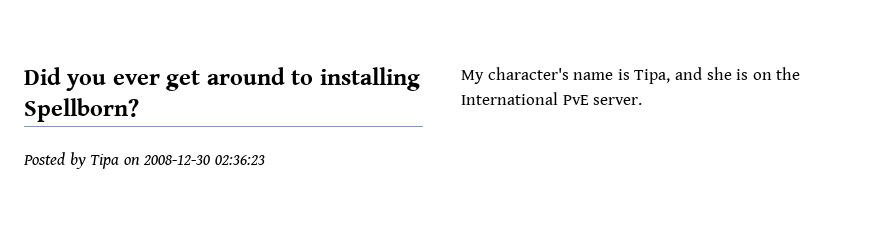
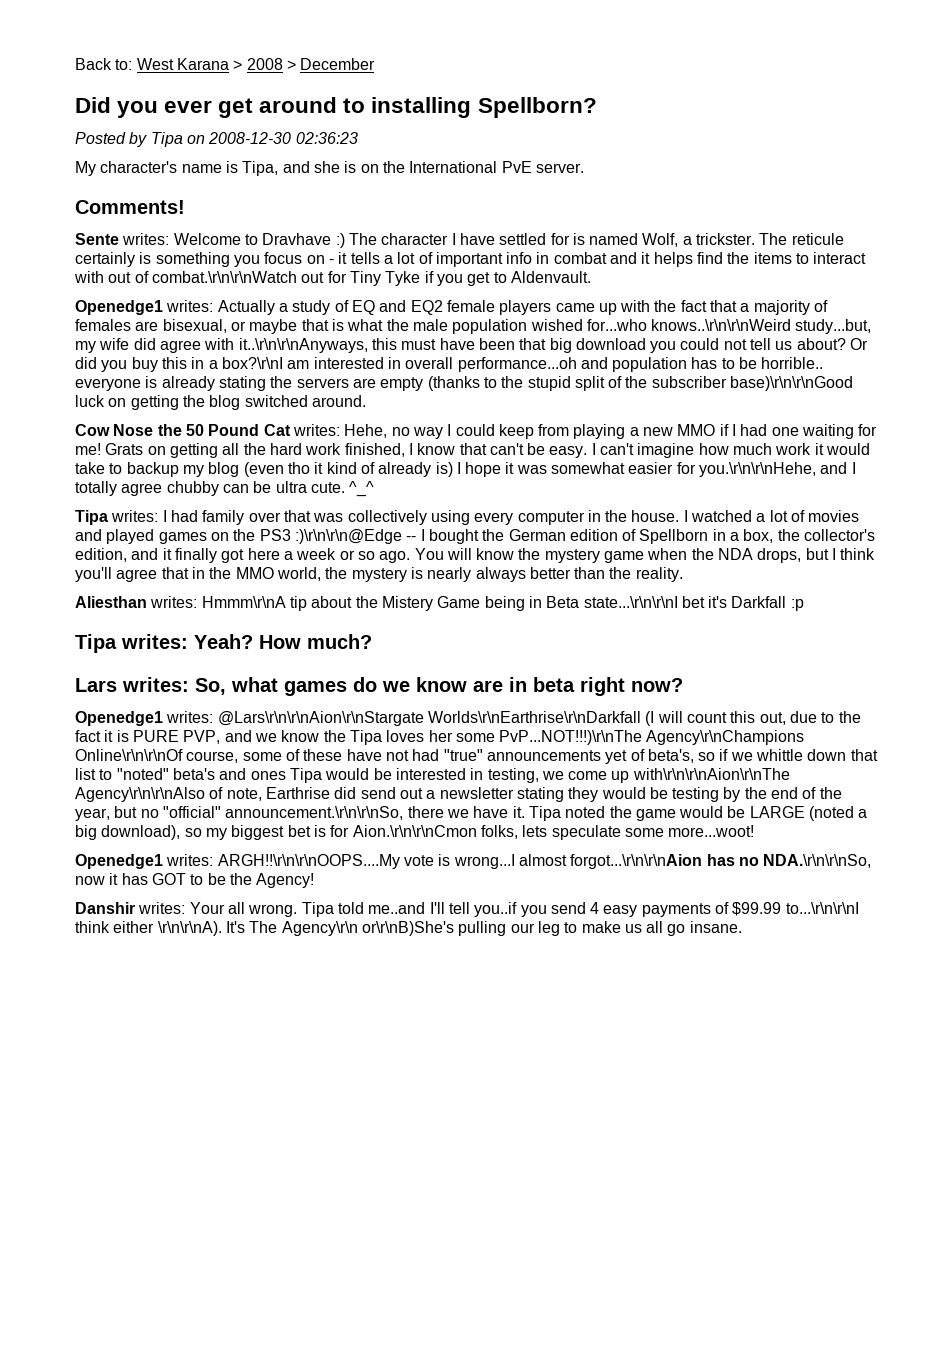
(24, 76) none -> [75,58,376,70] Back to: West Karana > 2008 > December //
(643, 101) none -> [75,200,185,214] [75,233,844,248] [75,252,867,267] [74,271,591,286] [75,300,829,315] [75,319,872,334] [75,338,869,353] [75,357,824,372] [75,376,854,391] [75,395,366,410] [75,424,878,439] [75,443,871,458] [75,462,856,477] [75,481,375,497] [75,510,860,525] [75,529,876,544] [75,548,876,563] [75,567,683,582] [75,596,804,611] [75,634,372,653] [75,677,683,696] [75,711,861,726] [75,730,805,745] [75,749,878,764] [75,768,790,783] [75,787,842,802] [75,806,868,821] [75,825,755,840] [75,854,872,869] [75,873,315,888] [75,902,859,917] [75,921,742,936] // Comments! // Sente writes: Welcome to Dravhave :) The character I have settled for is named Wolf, a trickster. The reticule certainly is something you focus on - it tells a lot of important info in combat and it helps find the items to interact with out of combat.\r\n\r\nWatch out for Tiny Tyke if you get to Aldenvault. // Openedge1 writes: Actually a study of EQ and EQ2 female players came up with the fact that a majority of females are bisexual, or maybe that is what the male population wished for...who knows..\r\n\r\nWeird study...but, my wife did agree with it..\r\n\r\nAnyways, this must have been that big download you could not tell us about? Or did you buy this in a box?\r\nI am interested in overall performance...oh and population has to be horrible.. everyone is already stating the servers are empty (thanks to the stupid split of the subscriber base)\r\n\r\nGood luck on getting the blog switched around. // Cow Nose the 50 Pound Cat writes: Hehe, no way I could keep from playing a new MMO if I had one waiting for me! Grats on getting all the hard work finished, I know that can't be easy. I can't imagine how much work it would take to backup my blog (even tho it kind of already is) I hope it was somewhat easier for you.\r\n\r\nHehe, and I totally agree chubby can be ultra cute. ^_^ // Tipa writes: I had family over that was collectively using every computer in the house. I watched a lot of movies and played games on the PS3 :)\r\n\r\n@Edge -- I bought the German edition of Spellborn in a box, the collector's edition, and it finally got here a week or so ago. You will know the mystery game when the NDA drops, but I think you'll agree that in the MMO world, the mystery is nearly always better than the reality. // Aliesthan writes: Hmmm\r\nA tip about the Mistery Game being in Beta state...\r\n\r\nI bet it's Darkfall :p // Tipa writes: Yeah? How much? // Lars writes: So, what games do we know are in beta right now? // Openedge1 writes: @Lars\r\n\r\nAion\r\nStargate Worlds\r\nEarthrise\r\nDarkfall (I will count this out, due to the fact it is PURE PVP, and we know the Tipa loves her some PvP...NOT!!!)\r\nThe Agency\r\nChampions Online\r\n\r\nOf course, some of these have not had "true" announcements yet of beta's, so if we whittle down that list to "noted" beta's and ones Tipa would be interested in testing, we come up with\r\n\r\nAion\r\nThe Agency\r\n\r\nAlso of note, Earthrise did send out a newsletter stating they would be testing by the end of the year, but no "official" announcement.\r\n\r\nSo, there we have it. Tipa noted the game would be LARGE (noted a big download), so my biggest bet is for Aion.\r\n\r\nCmon folks, lets speculate some more...woot! // Openedge1 writes: ARGH!!\r\n\r\nOOPS....My vote is wrong...I almost forgot...\r\n\r\nAion has no NDA.\r\n\r\nSo, now it has GOT to be the Agency! // Danshir writes: Your all wrong. Tipa told me..and I'll tell you..if you send 4 easy payments of $99.99 to...\r\n\r\nI think either \r\n\r\nA). It's The Agency\r\n or\r\nB)She's pulling our leg to make us all go insane.

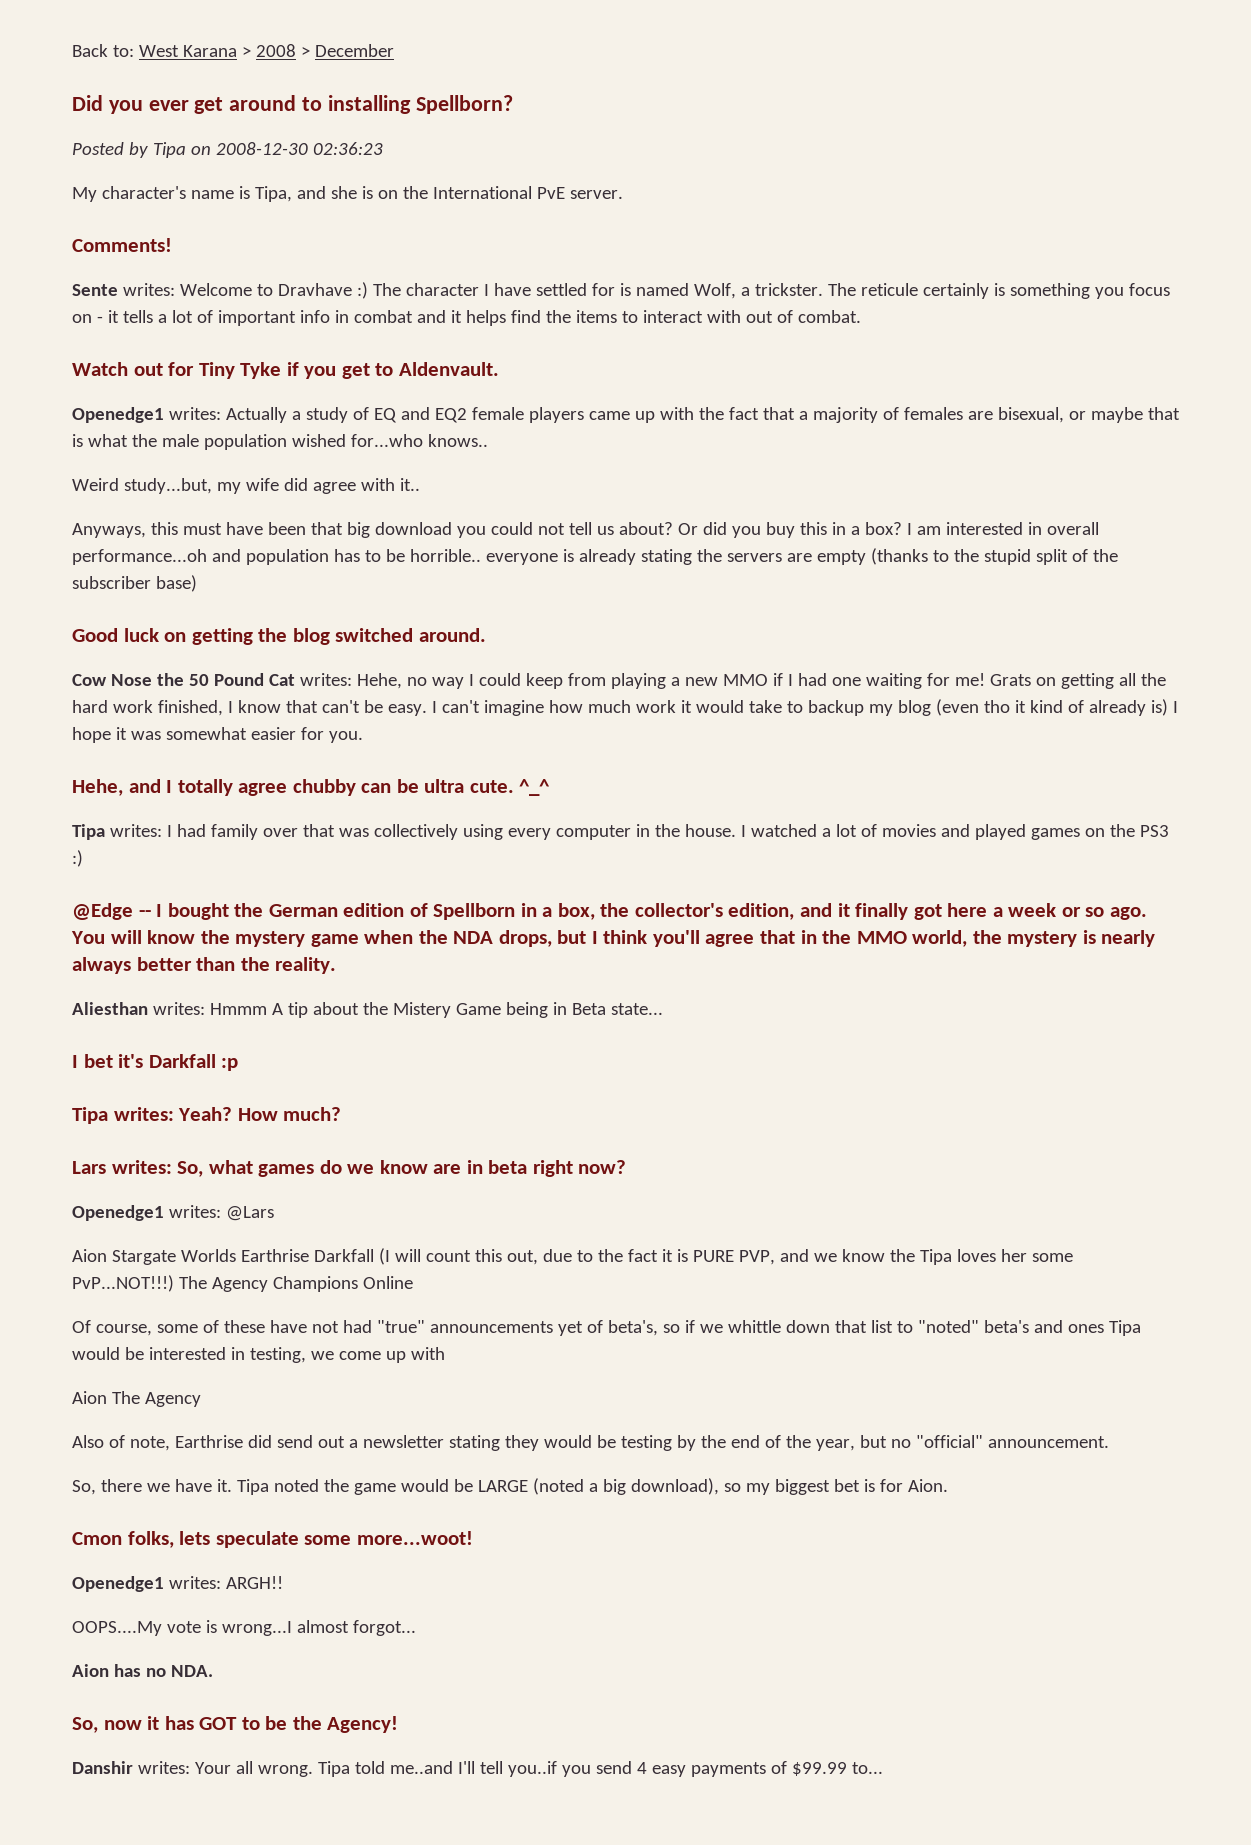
[151,271,297,283] combat.\r\n\r\nWatch -> [797,310,861,323] [72,362,128,376] combat. // Watch
[651,319,792,331] knows..\r\n\r\nWeird -> [427,434,488,447] [72,478,119,491] knows.. // Weird
[238,338,368,353] it..\r\n\r\nAnyways, -> [399,478,420,491] [72,523,146,538] it.. // Anyways,
[221,357,283,369] box?\r\nI -> [864,522,912,535] box? I
[730,376,854,391] base)\r\n\r\nGood -> [155,575,197,592] [72,628,118,642] base) // Good
[699,462,817,477] you.\r\n\r\nHehe, -> [328,731,363,743] [72,779,123,796] you. // Hehe,
[294,529,402,544] :)\r\n\r\n@Edge -> [72,850,83,867] [72,903,133,920] :) // @Edge
[201,596,286,608] Hmmm\r\nA -> [209,1003,283,1015] Hmmm A
[583,596,678,608] state...\r\n\r\nI -> [610,1003,663,1015] [72,1055,78,1068] state... // I
[217,711,641,726] @Lars\r\n\r\nAion\r\nStargate Worlds\r\nEarthrise\r\nDarkfall -> [225,1206,274,1221] [72,1249,374,1265] @Lars // Aion Stargate Worlds Earthrise Darkfall
[499,730,805,745] [75,749,183,761] PvP...NOT!!!)\r\nThe Agency\r\nChampions Online\r\n\r\nOf -> [72,1275,413,1292] [72,1320,91,1333] PvP...NOT!!!) The Agency Champions Online // Of
[632,768,790,780] [75,787,205,802] with\r\n\r\nAion\r\nThe Agency\r\n\r\nAlso -> [410,1347,445,1360] [72,1391,201,1407] [72,1435,104,1448] with // Aion The Agency // Also
[225,806,404,820] announcement.\r\n\r\nSo, -> [987,1436,1109,1448] [72,1480,96,1495] announcement. // So,
[352,825,477,837] Aion.\r\n\r\nCmon -> [907,1479,948,1492] [72,1532,122,1545] Aion. // Cmon
[217,854,400,869] ARGH!!\r\n\r\nOOPS....My -> [225,1576,283,1589] [72,1621,162,1636] ARGH!! // OOPS....My
[570,854,872,869] forgot...\r\n\r\nAion has no NDA.\r\n\r\nSo, -> [352,1620,416,1636] [72,1664,213,1677] [72,1717,98,1733] forgot... // Aion has no NDA. // So,
[785,902,859,914] [75,921,742,936] to...\r\n\r\nI think either \r\n\r\nA). It's The Agency\r\n or\r\nB)She's pulling our leg to make us all go insane. -> [851,1762,883,1774] to...

